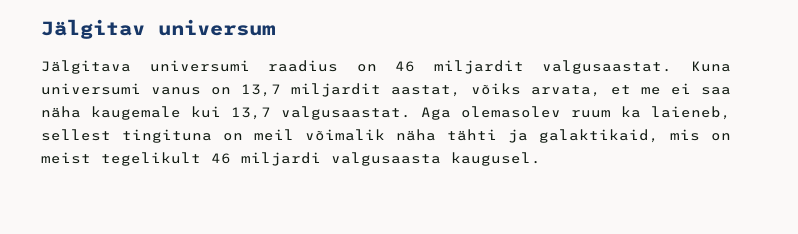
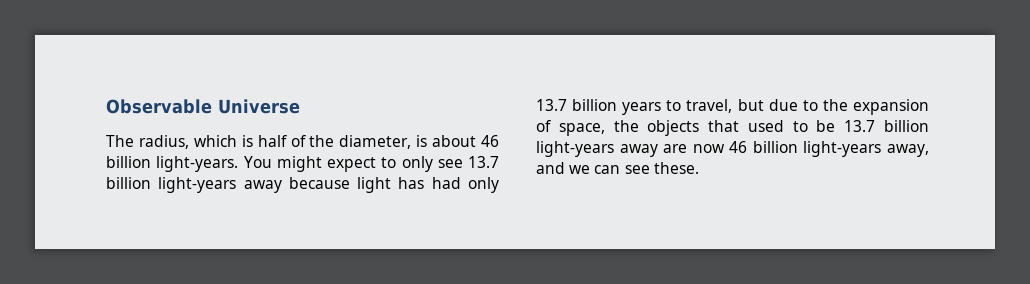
[41,19,275,39] [41,60,731,74] [41,83,731,97] [41,106,731,120] [41,129,731,143] [41,152,541,166] Jälgitav universum // Jälgitava universumi raadius on 46 miljardit valgusaastat. Kuna universumi vanus on 13,7 miljardit aastat, võiks arvata, et me ei saa näha kaugemale kui 13,7 valgusaastat. Aga olemasolev ruum ka laieneb, sellest tingituna on meil võimalik näha tähti ja galaktikaid, mis on meist tegelikult 46 miljardi valgusaasta kaugusel. -> [106,99,300,114] [106,135,499,149] [106,156,499,172] [106,177,499,193] [536,99,929,115] [536,120,929,136] [536,141,929,157] [536,162,699,174] Observable Universe // The radius, which is half of the diameter, is about 46 billion light-years. You might expect to only see 13.7 billion light-years away because light has had only 13.7 billion years to travel, but due to the expansion of space, the objects that used to be 13.7 billion light-years away are now 46 billion light-years away, and we can see these.

